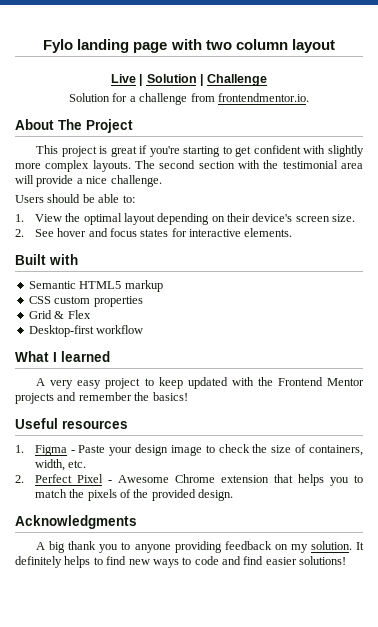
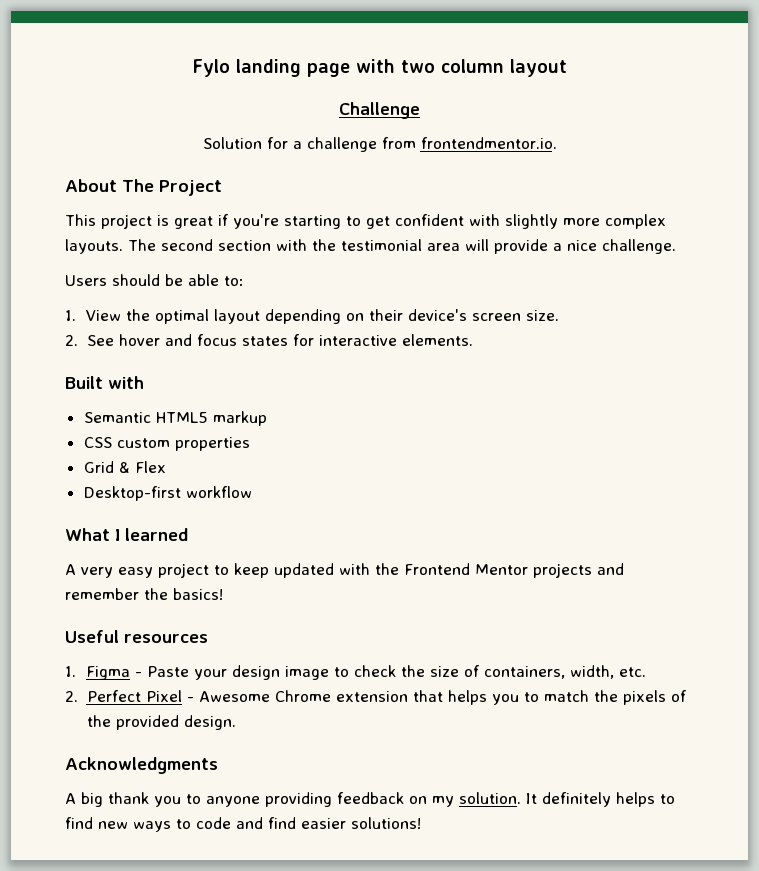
[110,74,204,86] Live | Solution | -> (567, 68) none

